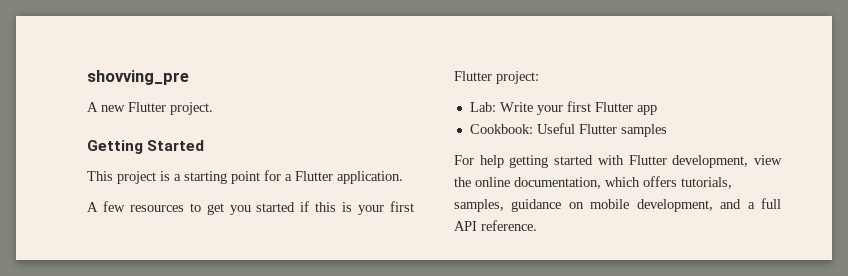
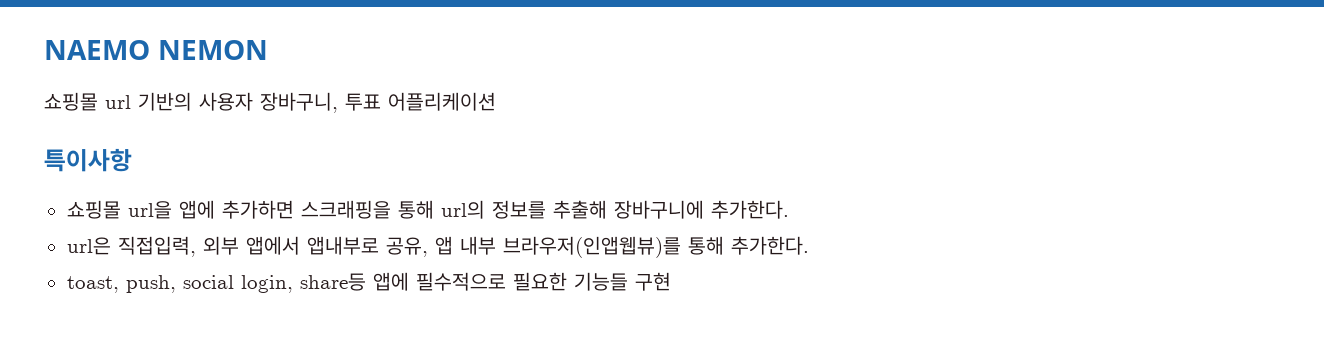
[87,70,189,85] [87,102,213,115] [87,140,205,154] [87,170,403,184] [87,201,414,215] [454,71,539,84] [469,101,657,115] [469,123,667,137] [454,155,782,168] [454,176,732,189] [454,198,781,212] [454,220,537,231] shovving_pre // A new Flutter project. // Getting Started // This project is a starting point for a Flutter application. // A few resources to get you started if this is your first Flutter project: // Lab: Write your first Flutter app // Cookbook: Useful Flutter samples // For help getting started with Flutter development, view the online documentation, which offers tutorials, samples, guidance on mobile development, and a full API reference. -> [44,40,268,60] [44,92,496,113] [44,148,132,172] [66,200,789,219] [66,236,809,258] [66,272,671,293] NAEMO NEMON // 쇼핑몰 url 기반의 사용자 장바구니, 투표 어플리케이션 // 특이사항 // 쇼핑몰 url을 앱에 추가하면 스크래핑을 통해 url의 정보를 추출해 장바구니에 추가한다. // url은 직접입력, 외부 앱에서 앱내부로 공유, 앱 내부 브라우저(인앱웹뷰)를 통해 추가한다. // toast, push, social login, share등 앱에 필수적으로 필요한 기능들 구현

